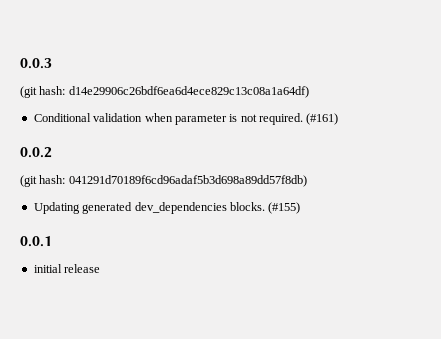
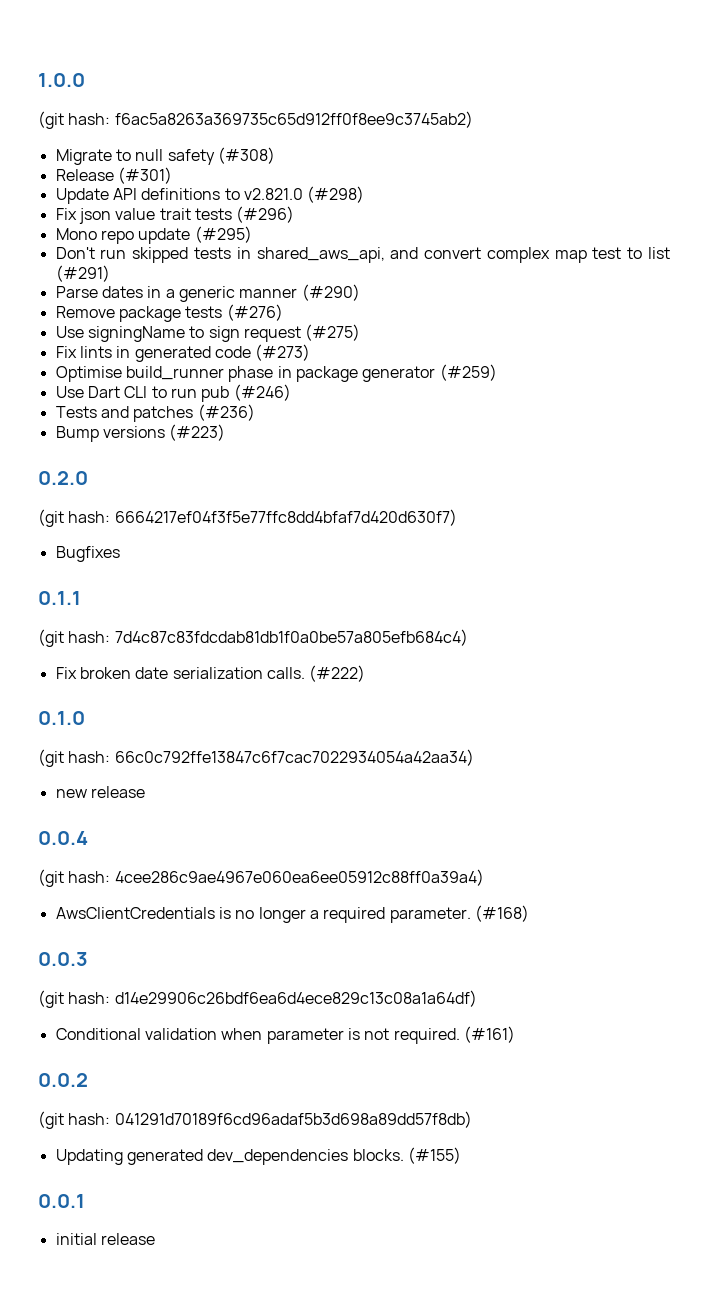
(20, 63) none -> [38,73,85,87] [38,111,473,129] [55,147,275,165] [55,167,172,184] [55,186,365,204] [55,206,295,224] [55,226,252,244] [55,247,670,263] [55,265,110,282] [55,284,360,302] [55,304,283,322] [55,324,361,342] [55,344,311,362] [55,364,497,382] [55,384,291,402] [55,404,255,422] [55,424,226,442] [38,471,88,485] [38,509,457,527] [55,546,120,562] [38,591,81,605] [38,629,468,647] [55,665,366,682] [38,711,85,725] [38,749,474,767] [55,786,145,798] [38,831,88,845] [38,869,484,887] [55,905,529,923] 1.0.0 // (git hash: f6ac5a8263a369735c65d912ff0f8ee9c3745ab2) // Migrate to null safety (#308) // Release (#301) // Update API definitions to v2.821.0 (#298) // Fix json value trait tests (#296) // Mono repo update (#295) // Don't run skipped tests in shared_aws_api, and convert complex map test to list (#291) // Parse dates in a generic manner (#290) // Remove package tests (#276) // Use signingName to sign request (#275) // Fix lints in generated code (#273) // Optimise build_runner phase in package generator (#259) // Use Dart CLI to run pub (#246) // Tests and patches (#236) // Bump versions (#223) // 0.2.0 // (git hash: 6664217ef04f3f5e77ffc8dd4bfaf7d420d630f7) // Bugfixes // 0.1.1 // (git hash: 7d4c87c83fdcdab81db1f0a0be57a805efb684c4) // Fix broken date serialization calls. (#222) // 0.1.0 // (git hash: 66c0c792ffe13847c6f7cac7022934054a42aa34) // new release // 0.0.4 // (git hash: 4cee286c9ae4967e060ea6ee05912c88ff0a39a4) // AwsClientCredentials is no longer a required parameter. (#168) //

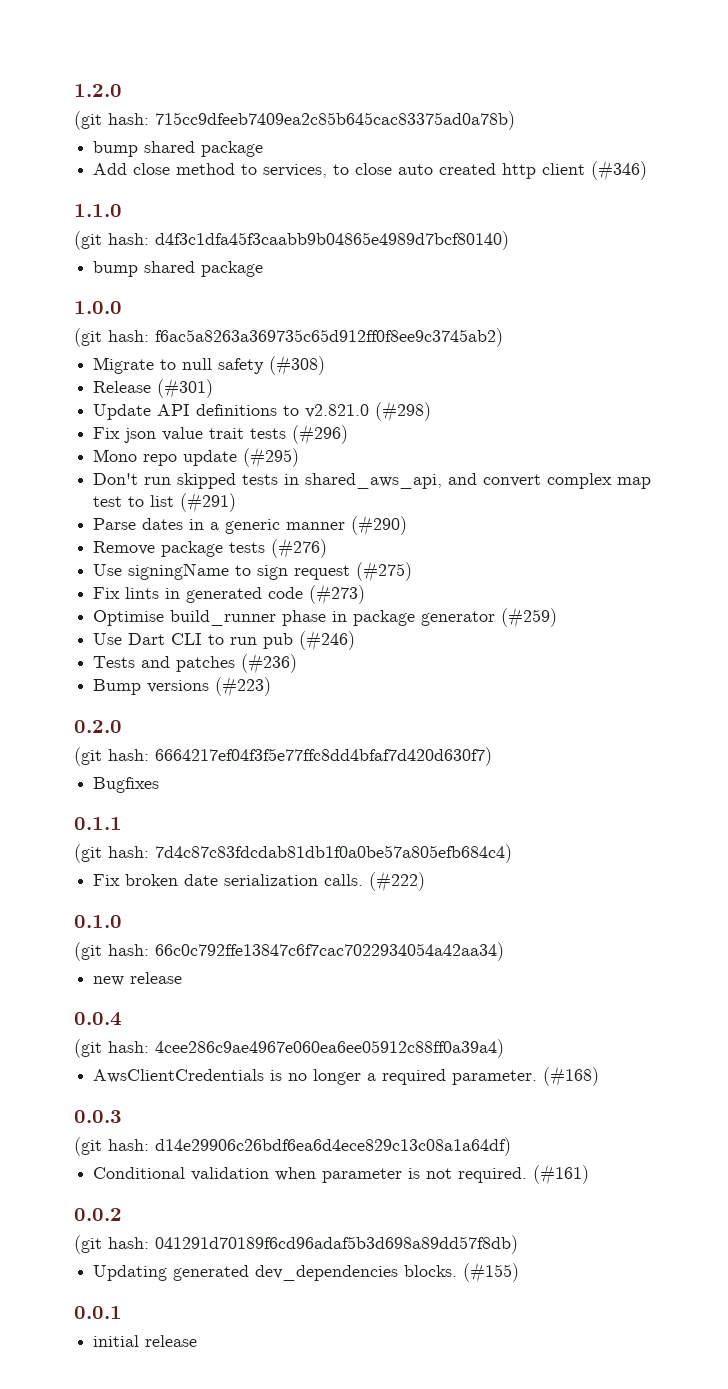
(38, 80) none -> [74,84,122,97] [74,111,515,130] [93,141,264,157] [93,160,648,181] [74,204,122,217] [74,231,509,250] [93,261,264,277] 1.2.0 // (git hash: 715cc9dfeeb7409ea2c85b645cac83375ad0a78b) // bump shared package // Add close method to services, to close auto created http client (#346) // 1.1.0 // (git hash: d4f3c1dfa45f3caabb9b04865e4989d7bcf80140) // bump shared package //

